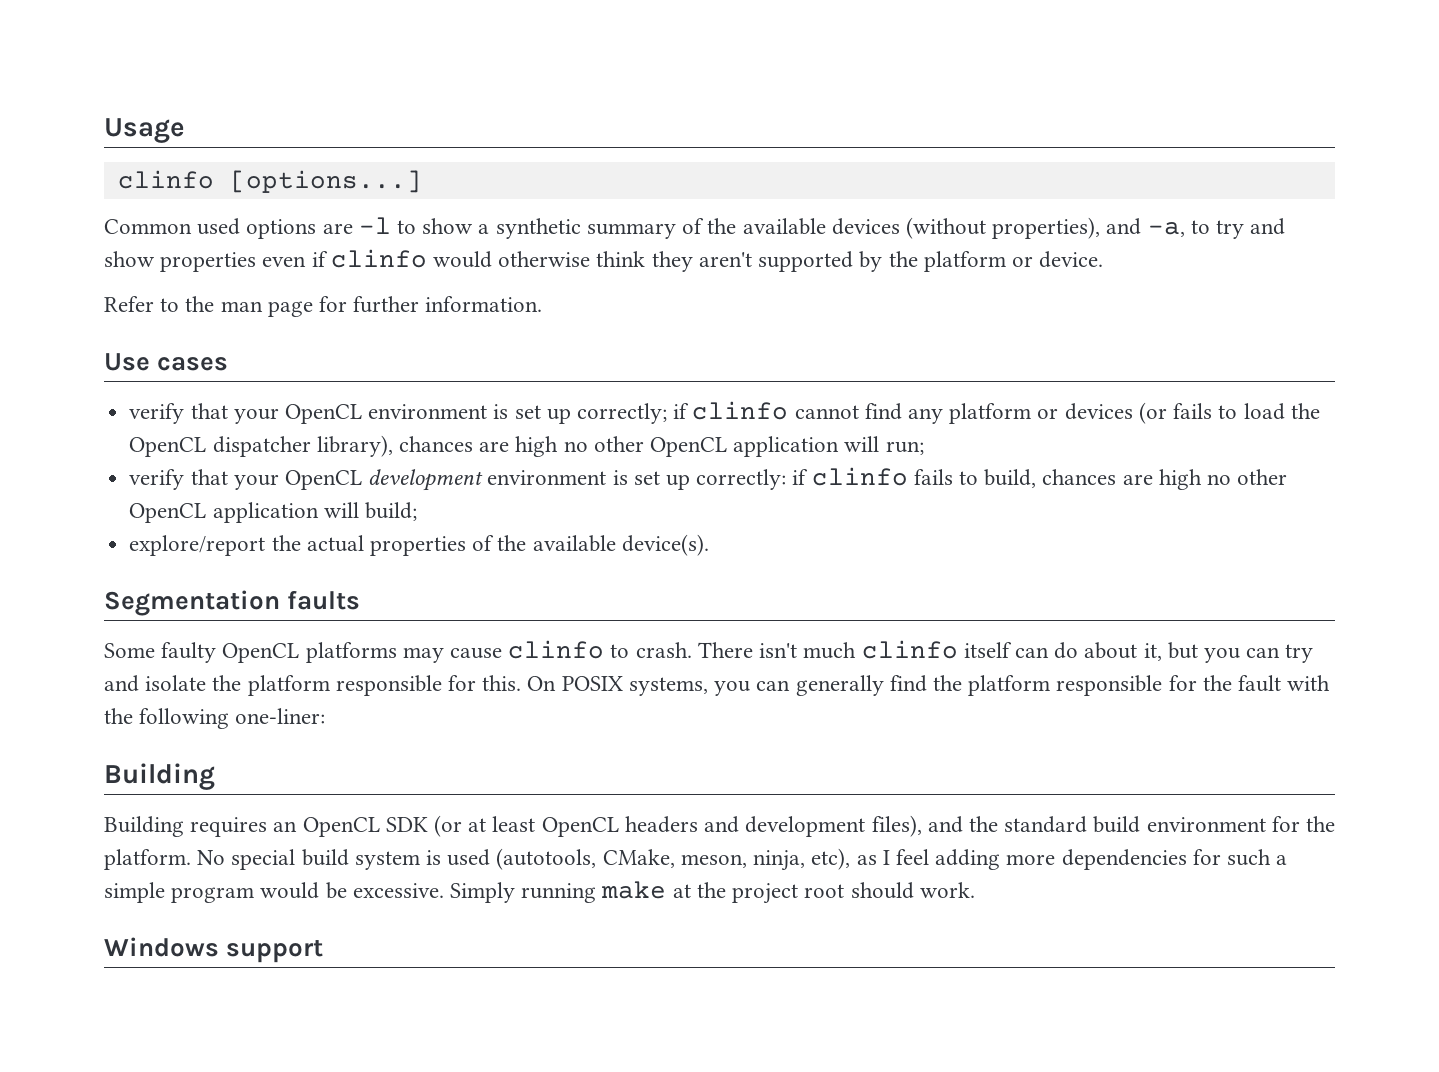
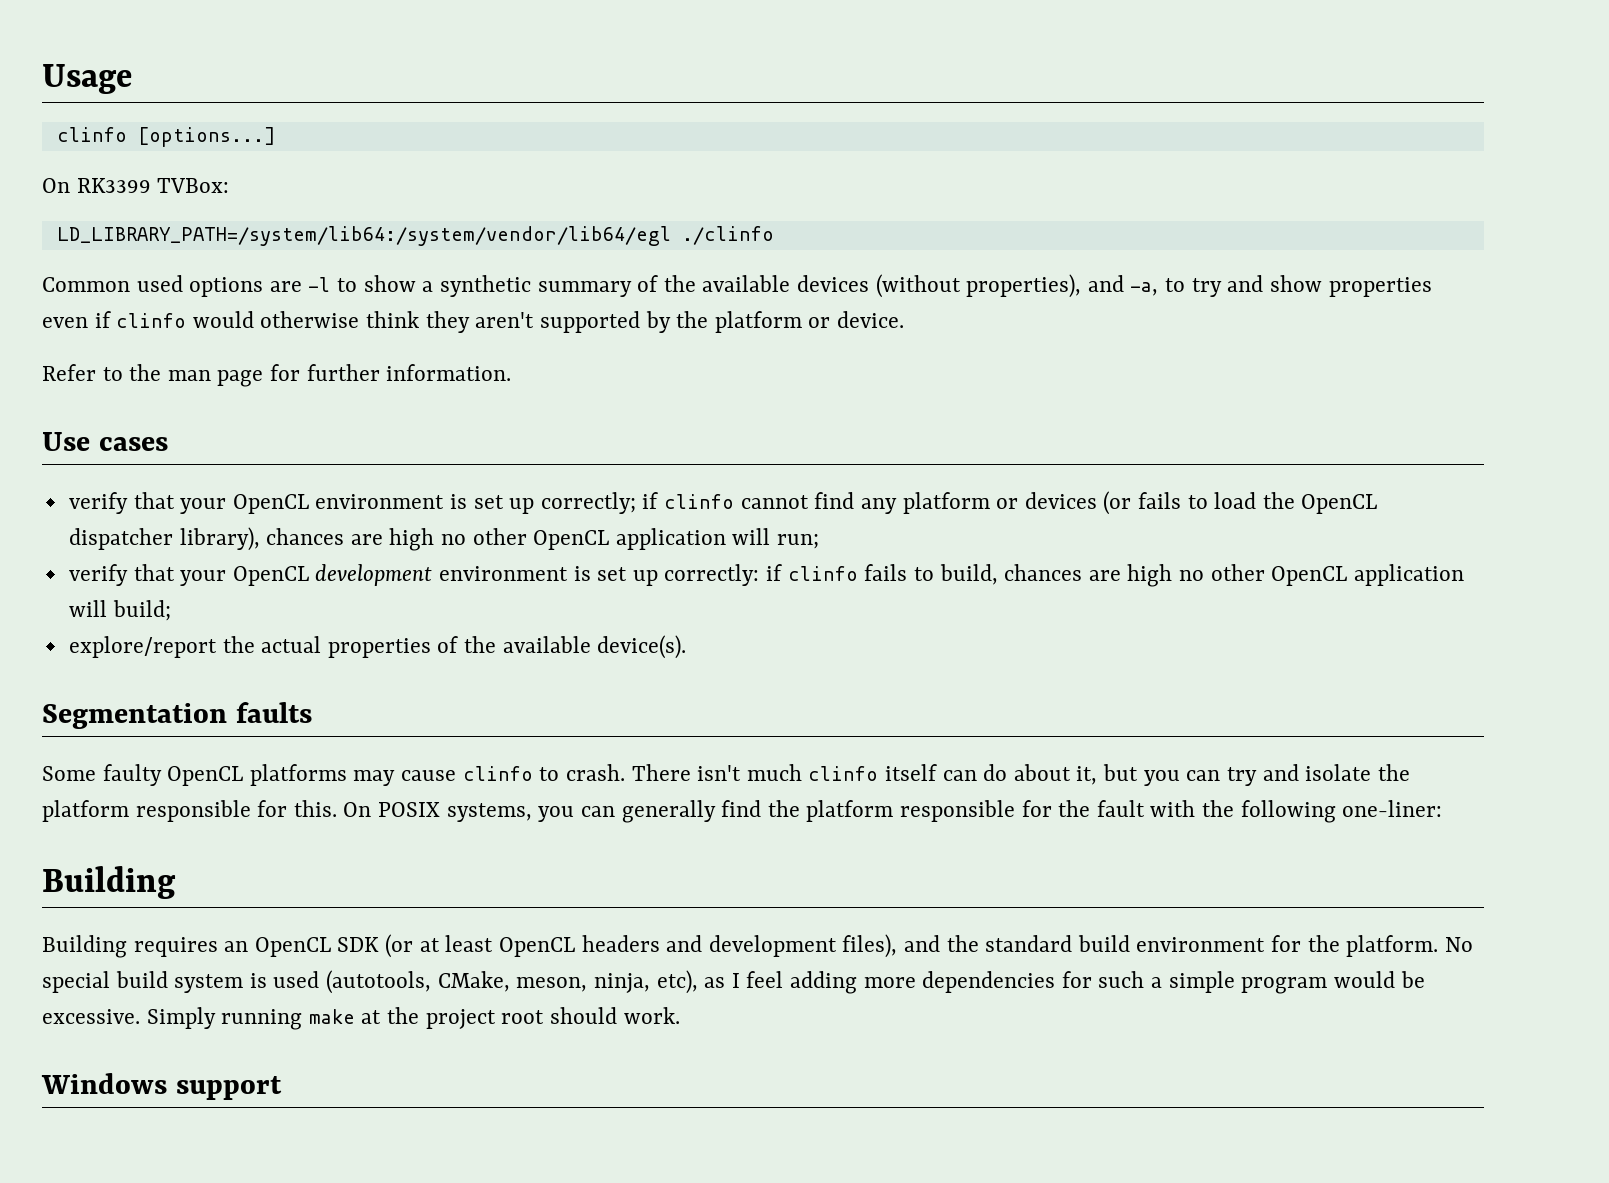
(422, 181) none -> [42,178,230,193] [56,226,774,246] // On RK3399 TVBox: // LD_LIBRARY_PATH=/system/lib64:/system/vendor/lib64/egl ./clinfo

